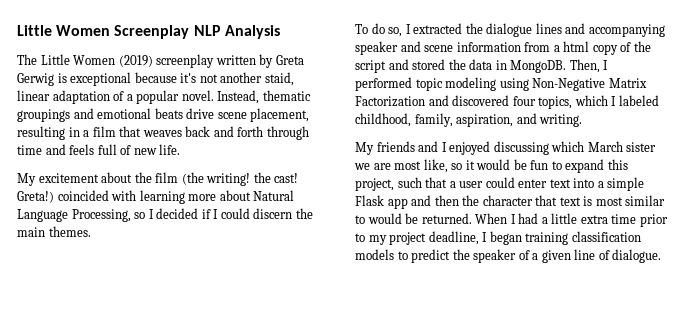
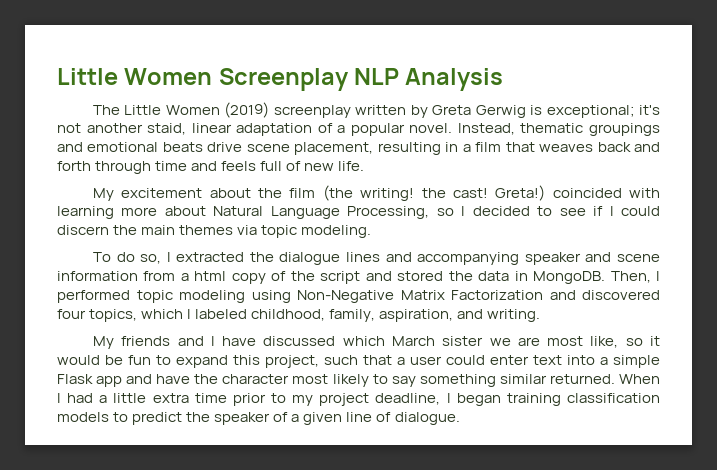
[70,72,177,86] exceptional because -> [546,105,635,118] exceptional;
(199, 213) none -> [537,206,586,216] to see
[48,226,91,237] themes. -> [179,225,372,238] themes via topic modeling.
[449,141,549,155] enjoyed discussing -> [222,336,336,346] have discussed
[434,195,459,206] then -> [156,374,191,384] have
[535,195,666,206] [355,213,419,224] that text is most similar to would be -> [292,374,547,387] most likely to say something similar

